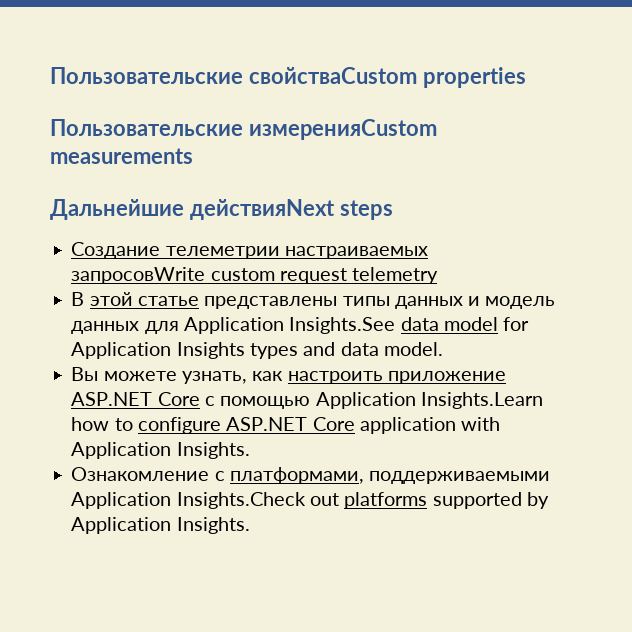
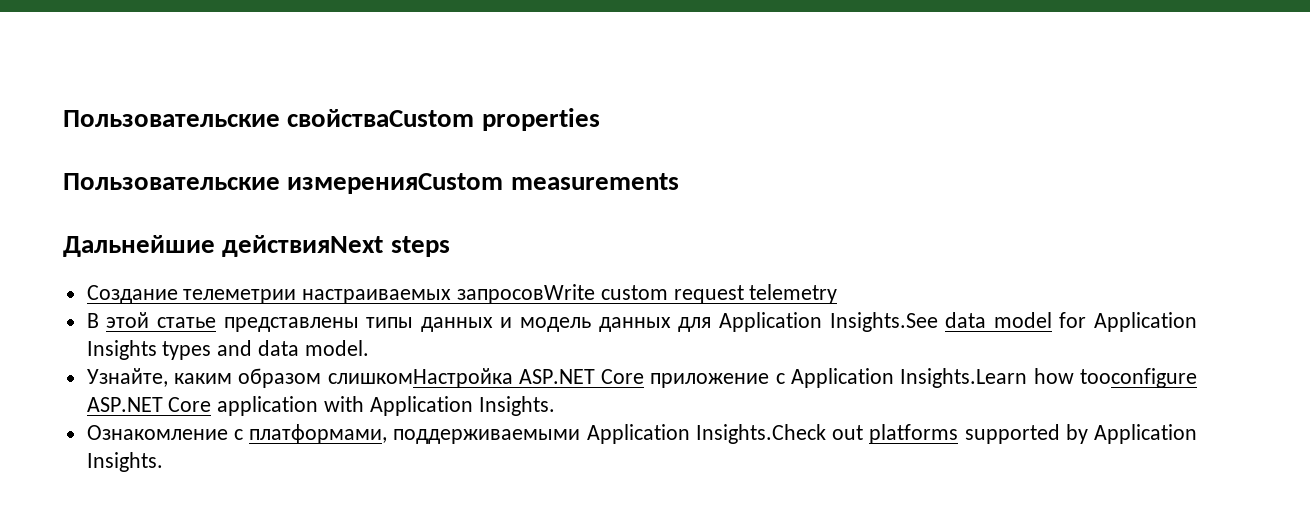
[71,367,506,384] [71,392,311,409] Вы можете узнать, как настроить приложение ASP.NET Core с помощью -> [86,368,785,388] Узнайте, каким образом слишкомНастройка ASP.NET Core приложение с
[114,417,221,434] to configure -> [1079,368,1197,388] tooconfigure

